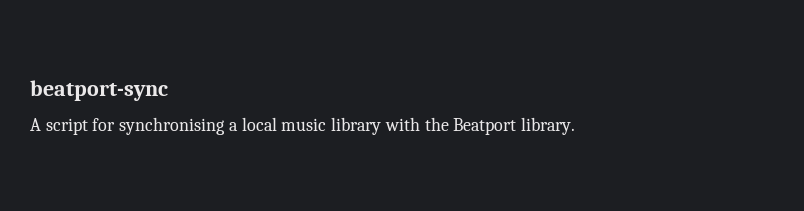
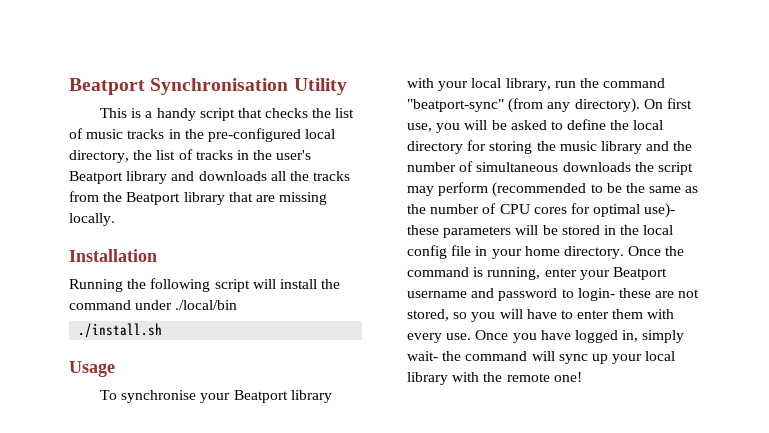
[30,80,168,101] [30,117,327,135] beatport-sync // A script for synchronising a local music -> [69,78,347,95] [99,108,355,121] [69,128,336,142] [69,149,312,163] [69,171,351,184] [69,191,328,205] [69,213,115,226] [69,249,157,262] [69,278,341,292] [69,300,238,310] [78,323,163,338] [69,361,115,377] [99,390,332,403] [407,78,666,91] [407,98,692,113] [407,119,664,133] [407,140,693,154] [407,161,693,175] [407,182,699,197] [407,203,676,218] [407,225,674,238] [407,245,685,259] [407,267,667,280] [407,288,700,301] [407,309,675,322] [407,330,685,343] [407,351,676,364] Beatport Synchronisation Utility // This is a handy script that checks the list of music tracks in the pre-configured local directory, the list of tracks in the user's Beatport library and downloads all the tracks from the Beatport library that are missing locally. // Installation // Running the following script will install the command under ./local/bin // ./install.sh // Usage // To synchronise your Beatport library with your local library, run the command "beatport-sync" (from any directory). On first use, you will be asked to define the local directory for storing the music library and the number of simultaneous downloads the script may perform (recommended to be the same as the number of CPU cores for optimal use)- these parameters will be stored in the local config file in your home directory. Once the command is running, enter your Beatport username and password to login- these are not stored, so you will have to enter them with every use. Once you have logged in, simply wait- the command will sync up your local
[453,117,575,135] Beatport library. -> [506,372,582,382] remote one!

